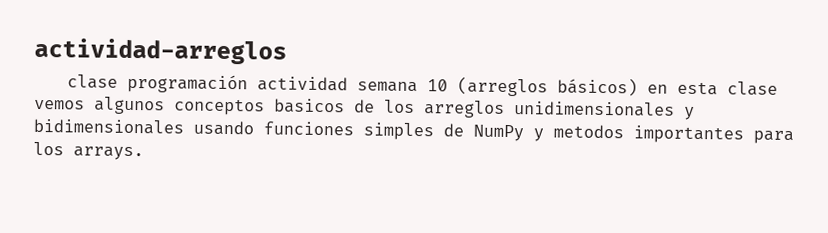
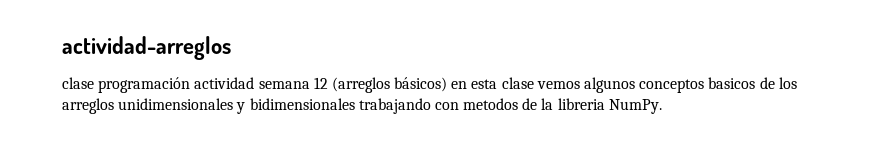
[426,79,448,92] 10 -> [313,77,328,89] 12
[193,120,794,145] [33,141,144,161] usando funciones simples de NumPy y metodos importantes para los arrays. -> [358,98,662,114] trabajando con metodos de la libreria NumPy.

